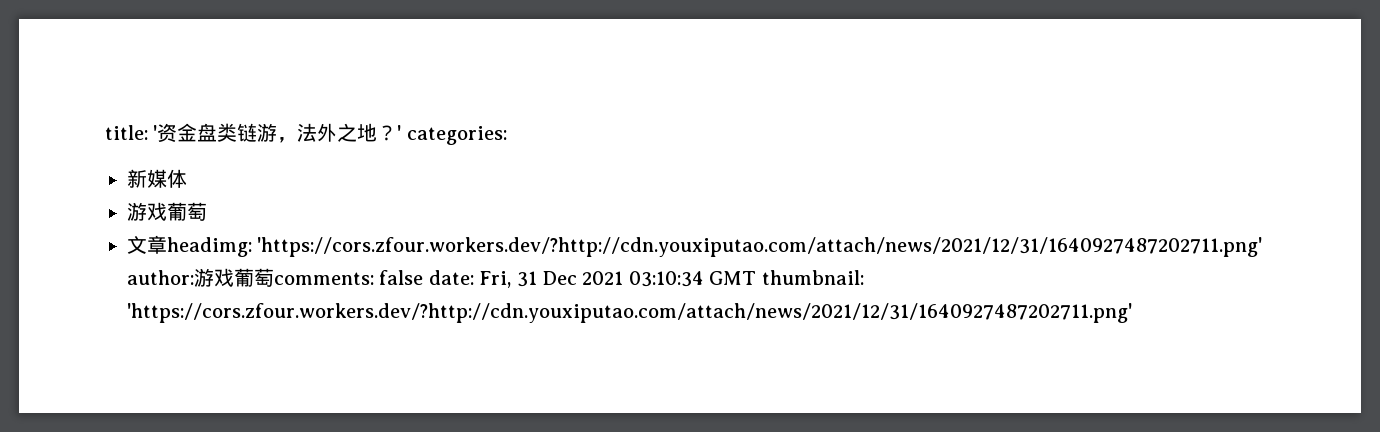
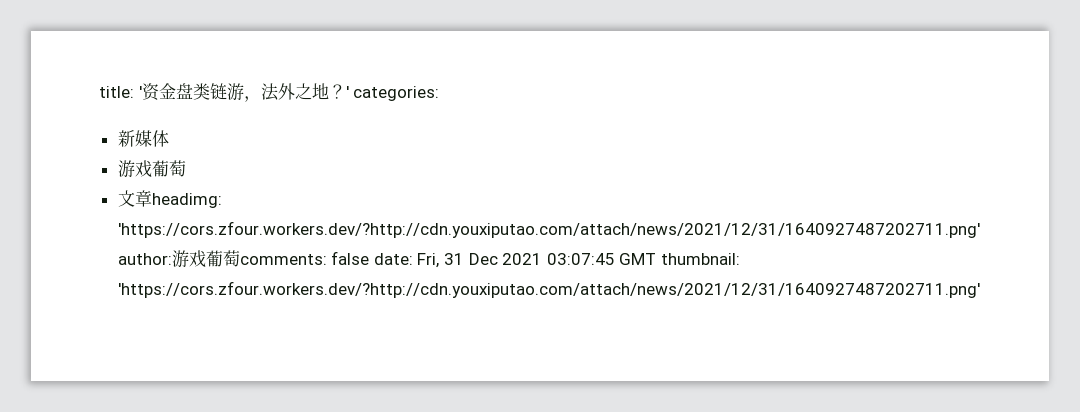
[628,271,704,287] 03:10:34 -> [546,253,615,265] 03:07:45

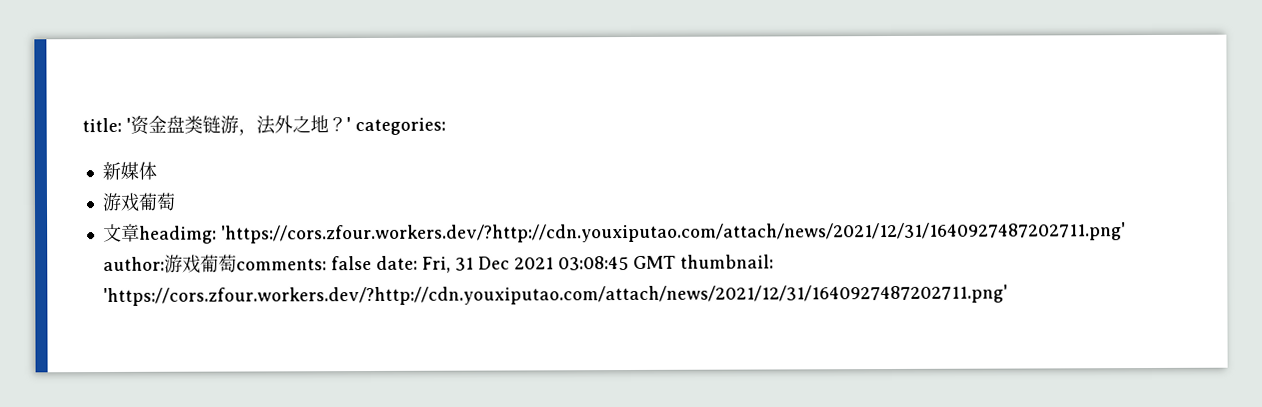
[546,253,615,265] 03:07:45 -> [557,256,629,271] 03:08:45

